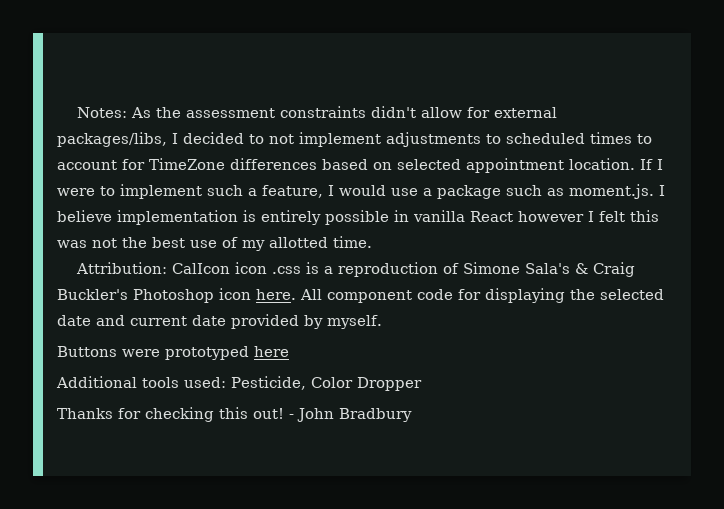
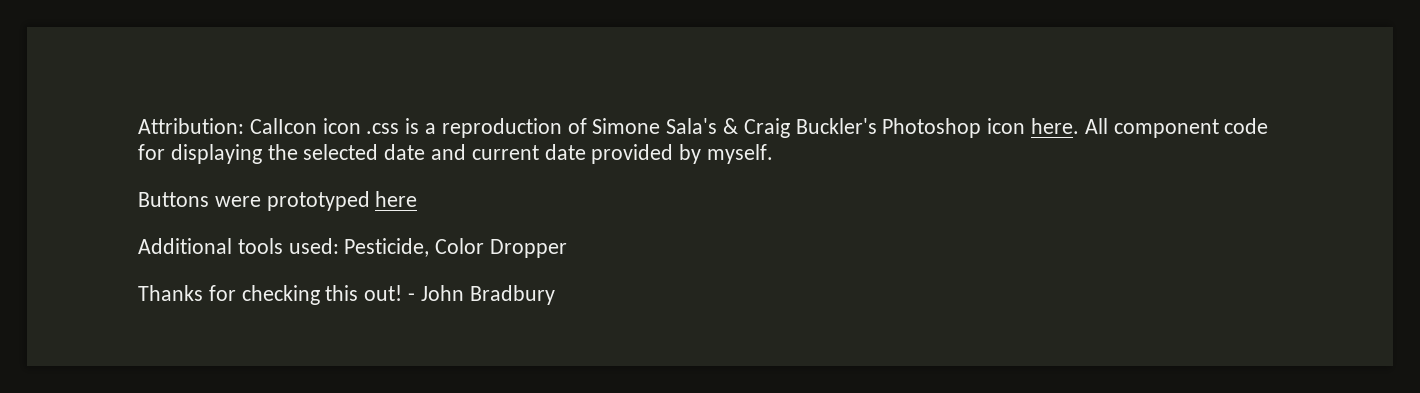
[76,106,557,118] [57,132,652,147] [57,158,663,173] [57,184,665,199] [57,210,659,225] [57,236,372,251] Notes: As the assessment constraints didn't allow for external packages/libs, I decided to not implement adjustments to scheduled times to account for TimeZone differences based on selected appointment location. If I were to implement such a feature, I would use a package such as moment.js. I believe implementation is entirely possible in vanilla React however I felt this was not the best use of my allotted time. // -> (138, 126) none

